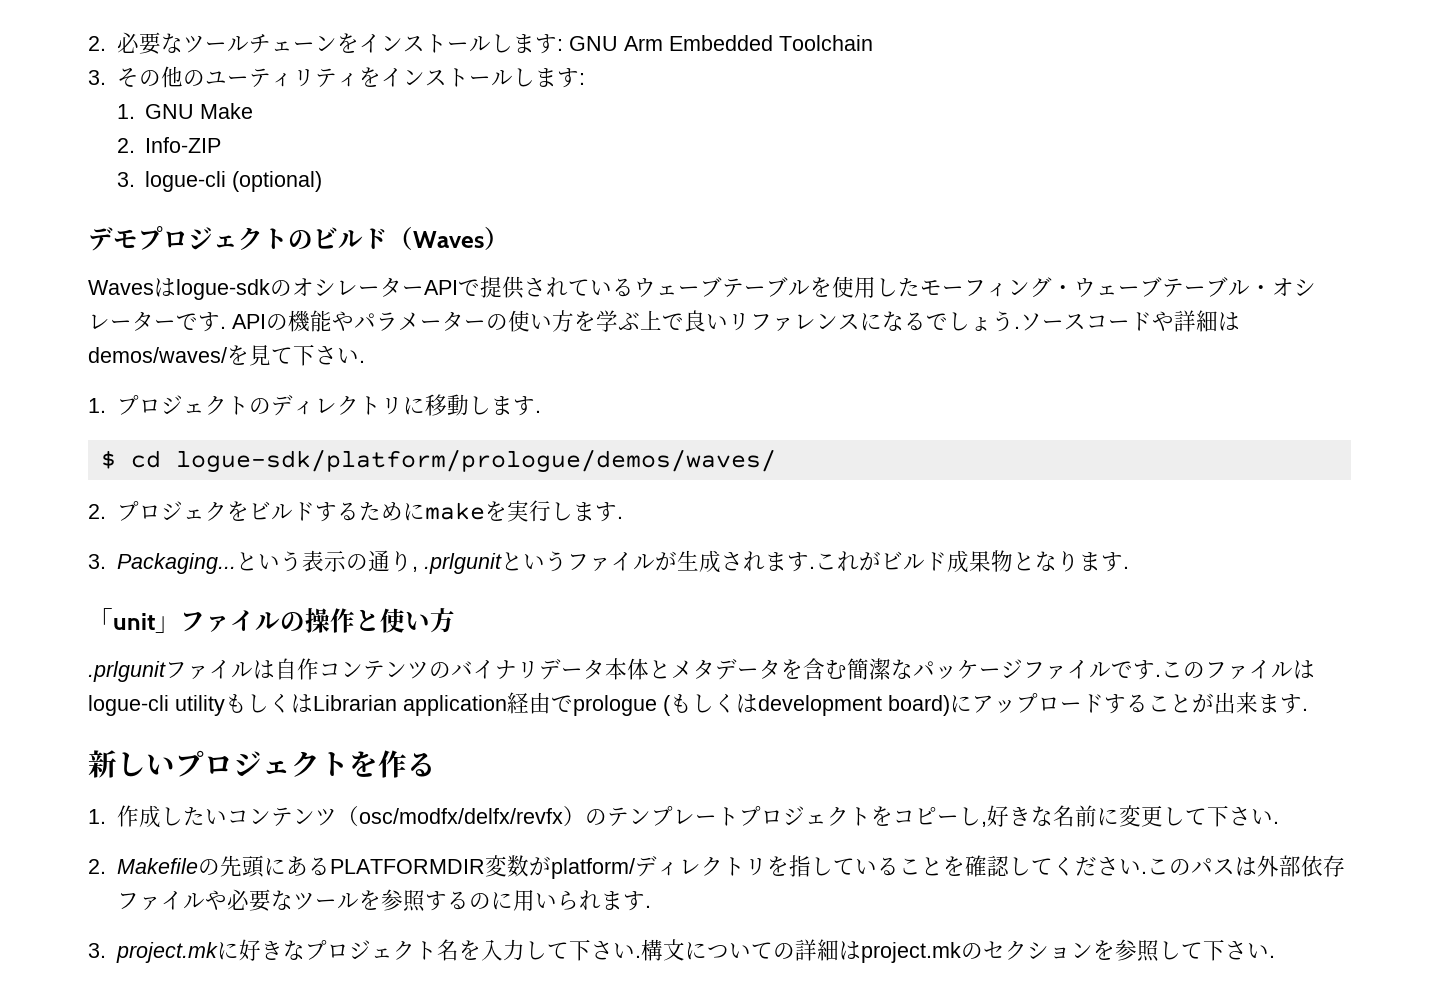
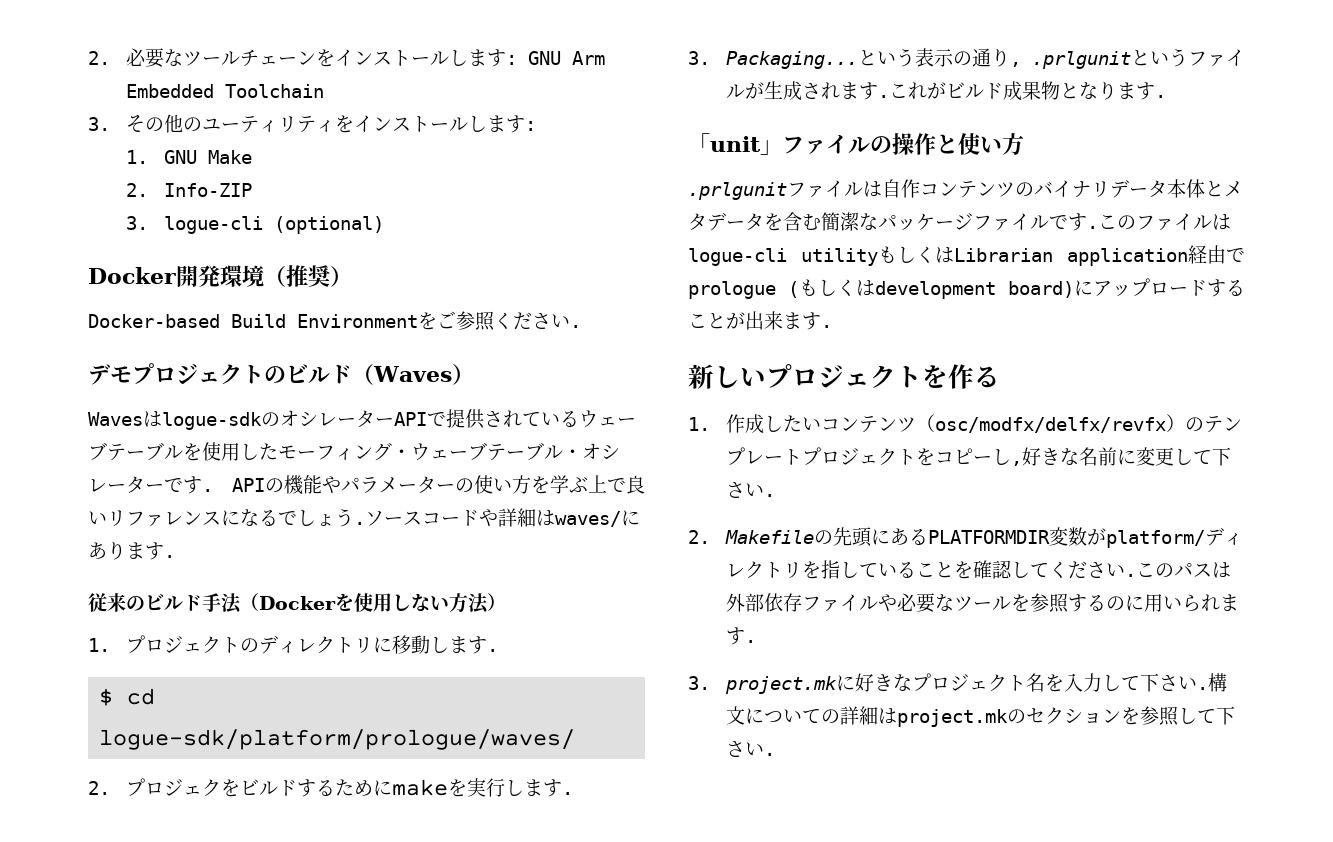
(323, 181) none -> [88,265,352,287] [88,311,581,331] // Docker開発環境（推奨） // Docker-based Build Environmentをご参照ください.
[88,344,365,366] demos/waves/を見て下さい. -> [555,510,640,527] [88,541,175,560] [88,593,506,614] waves/にあります. // 従来のビルド手法（Dockerを使用しない方法）
[175,449,776,473] logue-sdk/platform/prologue/demos/waves/ -> [99,729,576,750] logue-sdk/platform/prologue/waves/

